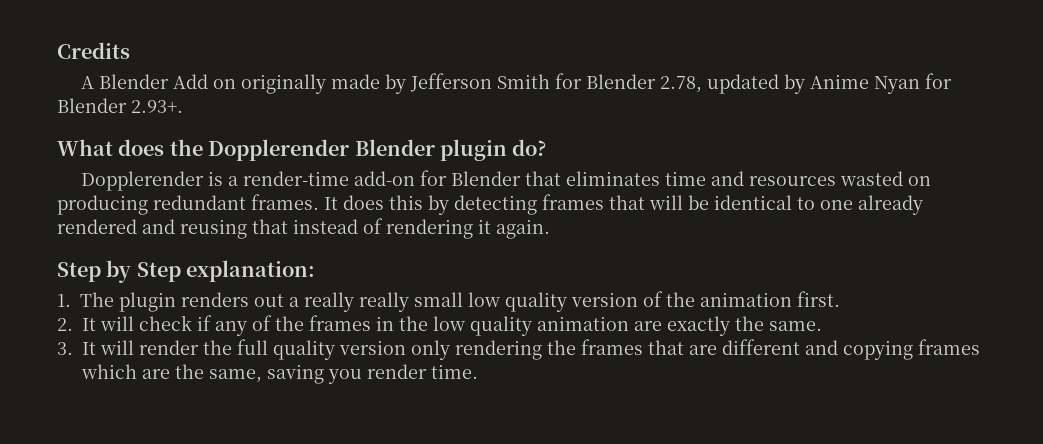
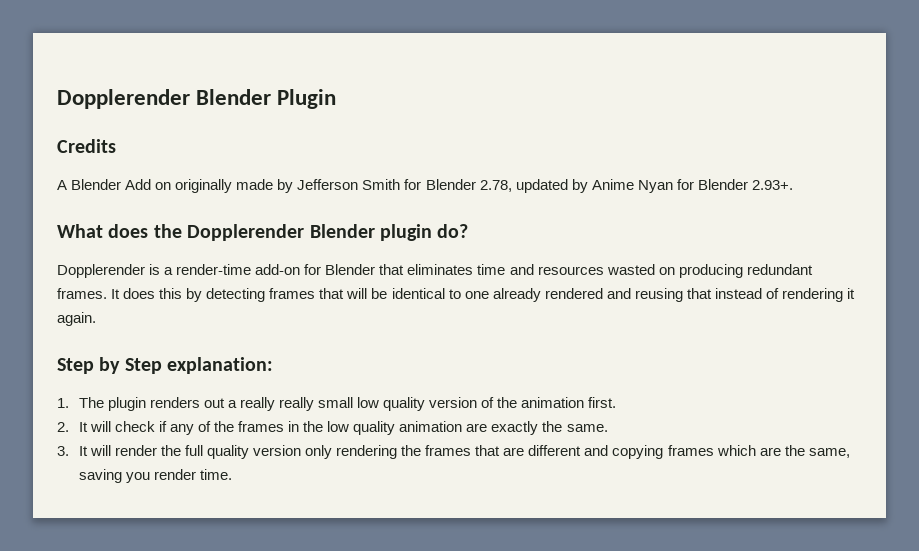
(57, 50) none -> [57,89,337,109] Dopplerender Blender Plugin //

